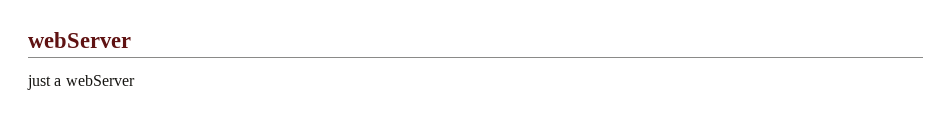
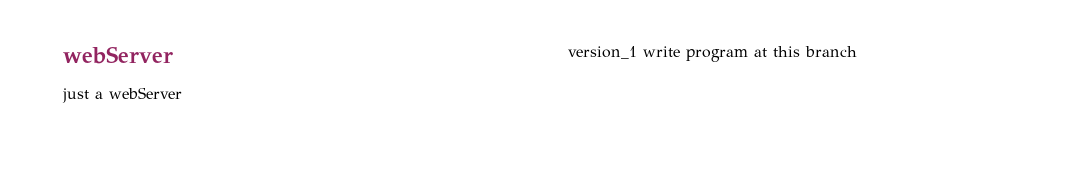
(135, 80) none -> [568,46,857,62] // version_1 write program at this branch

